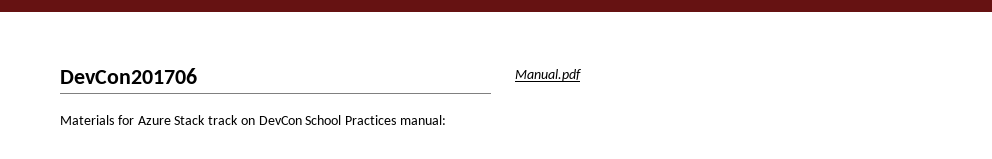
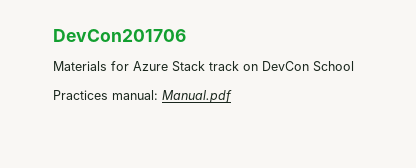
(342, 120) none -> (354, 66) //

